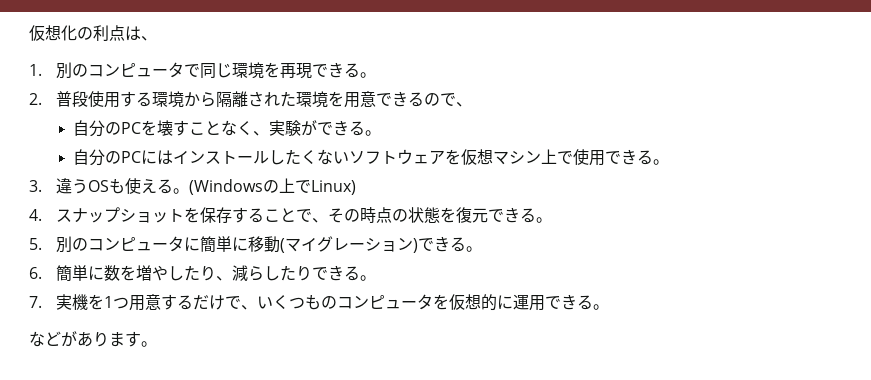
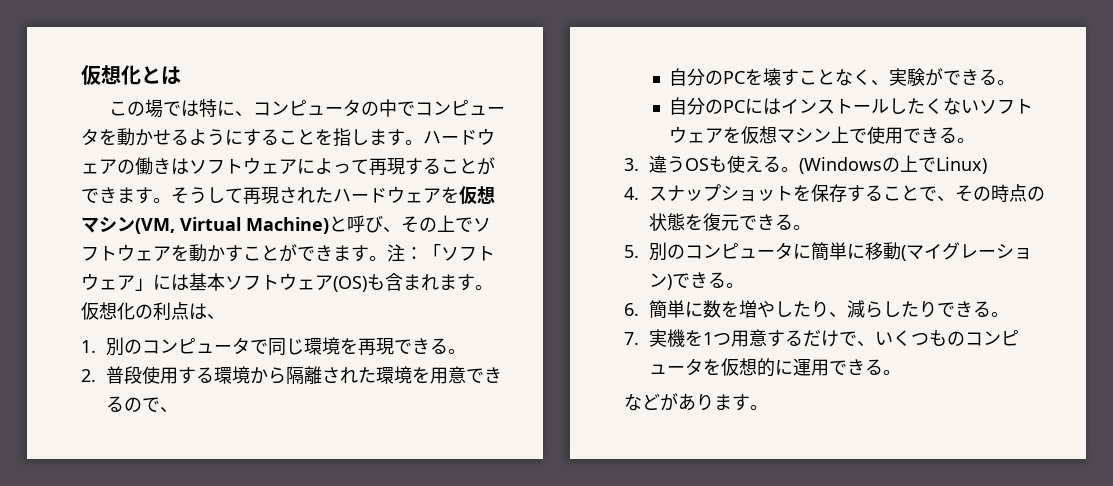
[29,25,77,41] 仮想化 -> [81,65,181,85] [108,99,505,118] [81,128,495,147] [81,157,495,176] [81,186,495,205] [81,215,491,234] [81,244,495,262] [81,273,493,292] [81,302,135,320] 仮想化とは // この場では特に、コンピュータの中でコンピュータを動かせるようにすることを指します。ハードウェアの働きはソフトウェアによって再現することができます。そうして再現されたハードウェアを仮想マシン(VM, Virtual Machine)と呼び、その上でソフトウェアを動かすことができます。注：「ソフトウェア」には基本ソフトウェア(OS)も含まれます。仮想化

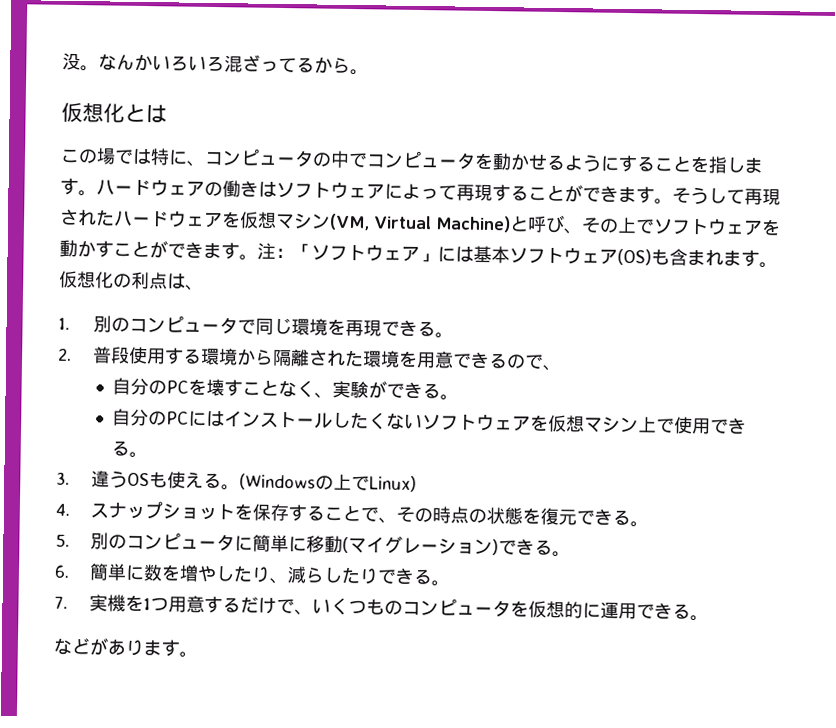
(81, 75) none -> [62,52,369,76] 没。なんかいろいろ混ざってるから。 //

